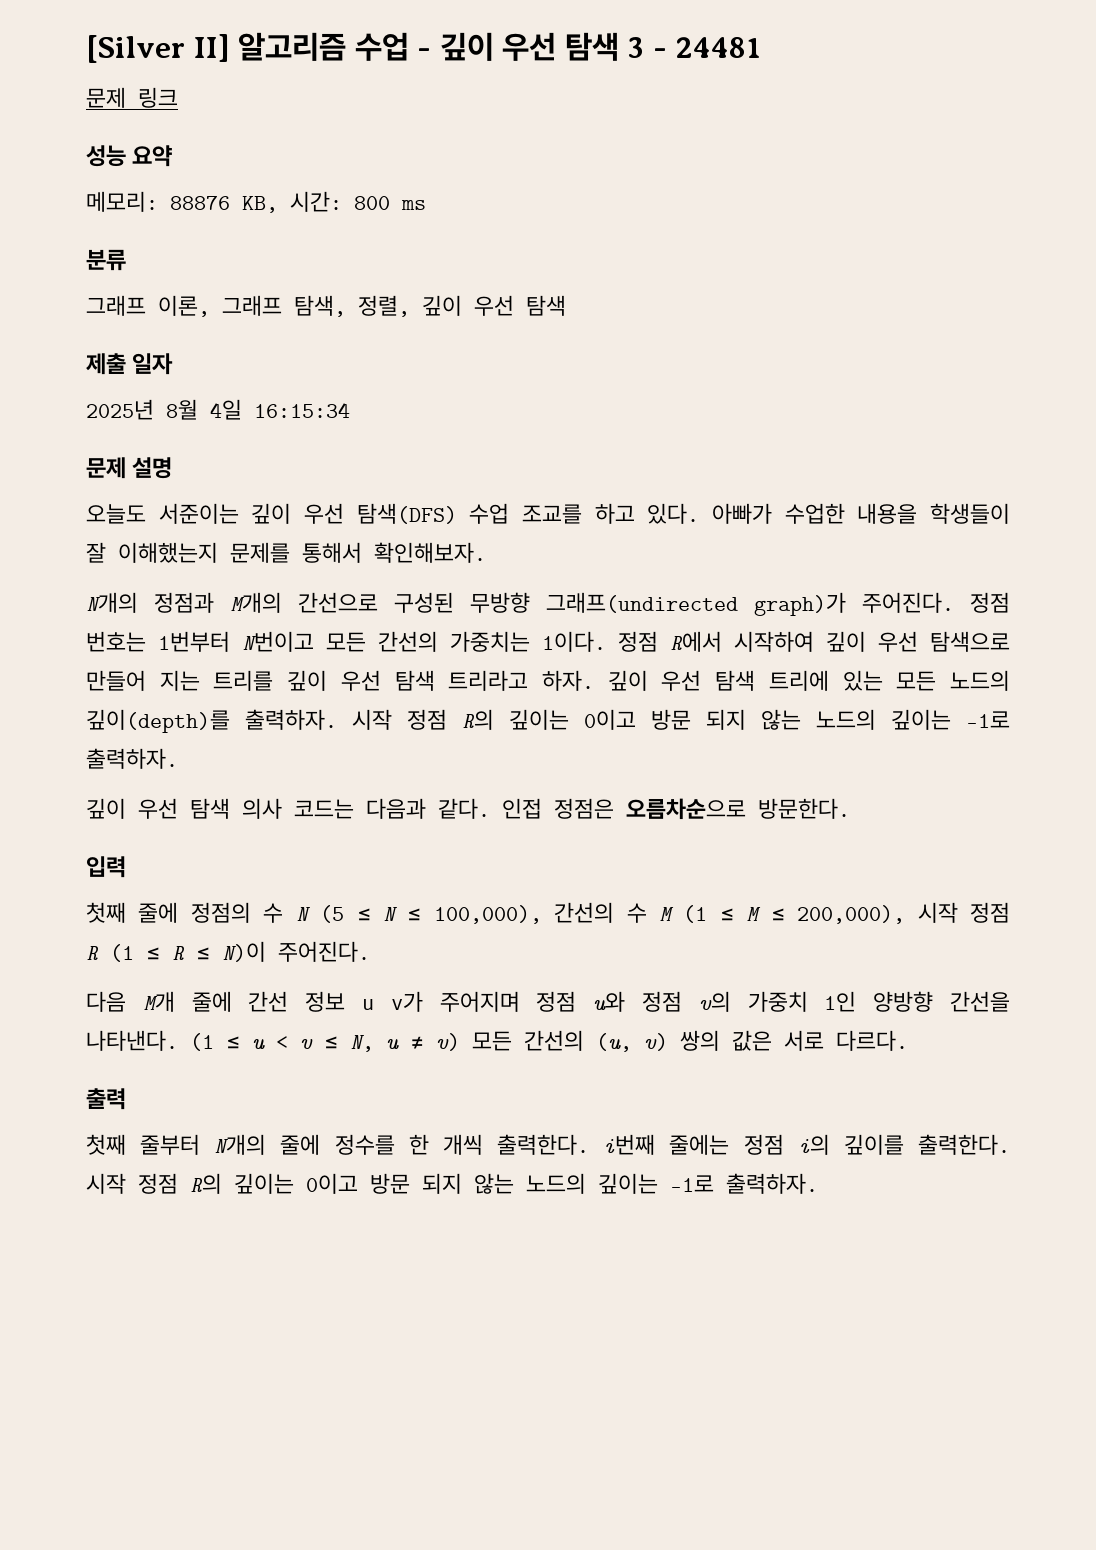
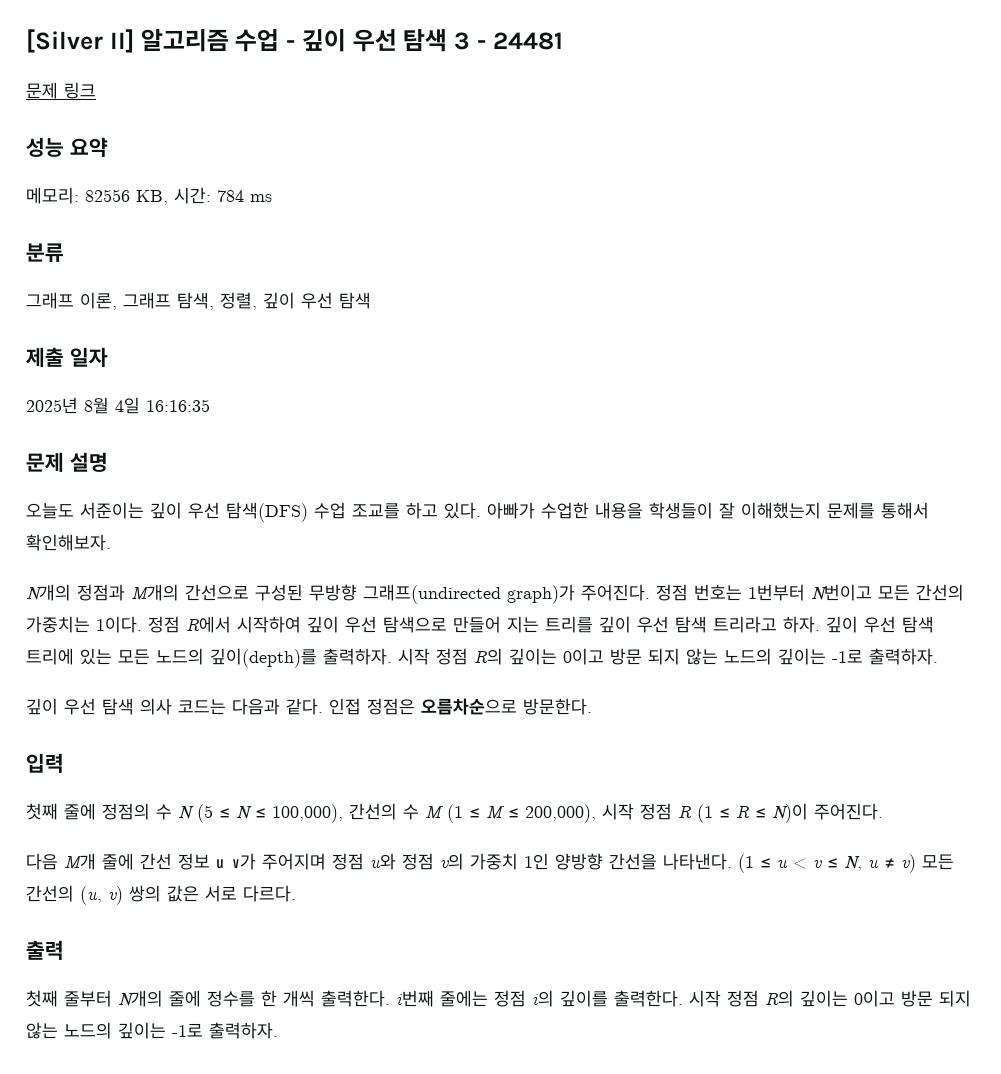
[170,196,230,210] 88876 -> [85,189,130,202] 82556
[354,196,390,210] 800 -> [217,190,244,202] 784
[254,402,350,418] 16:15:34 -> [146,399,210,412] 16:16:35

